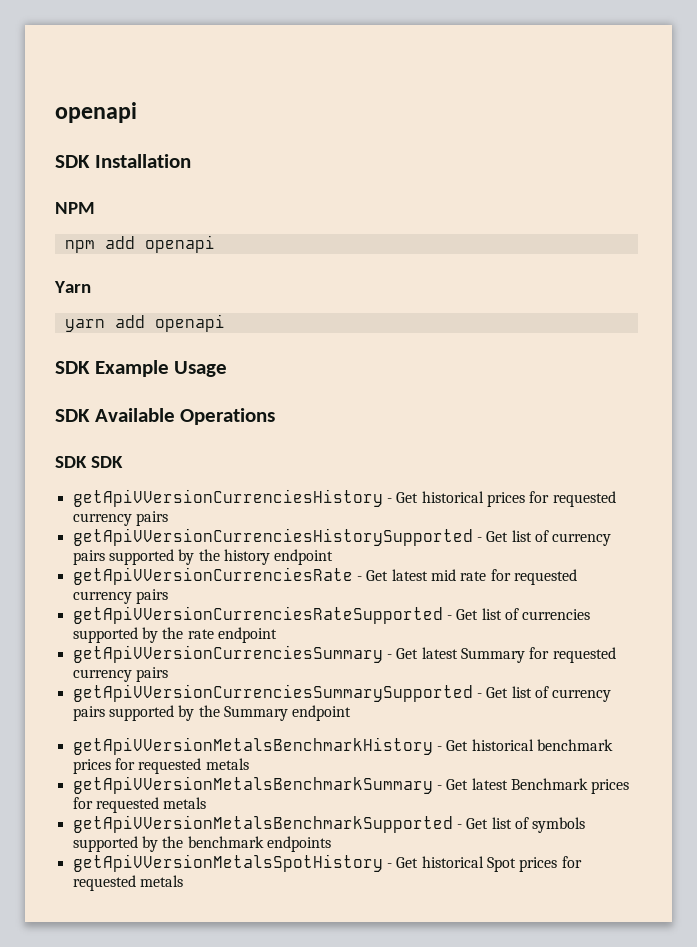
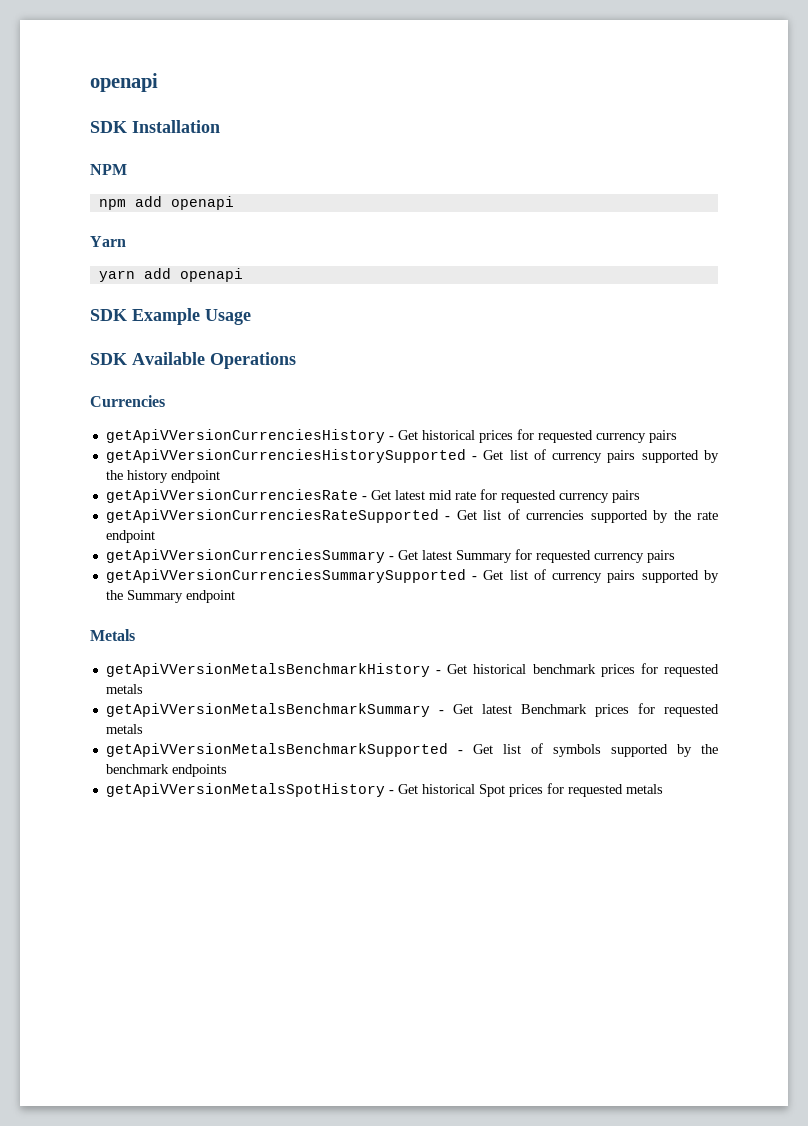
[55,456,123,468] SDK SDK -> [90,395,165,407] Currencies
(352, 713) none -> [90,629,135,641] // Metals

